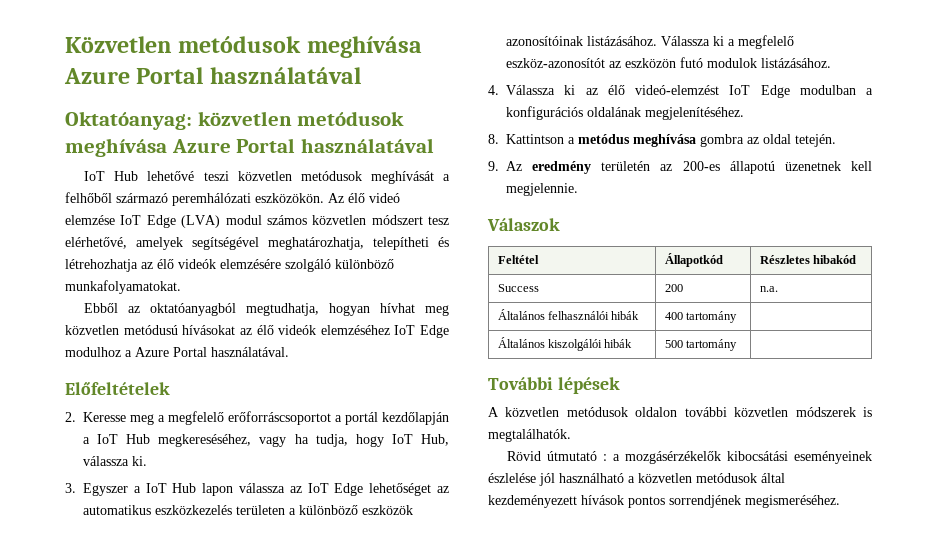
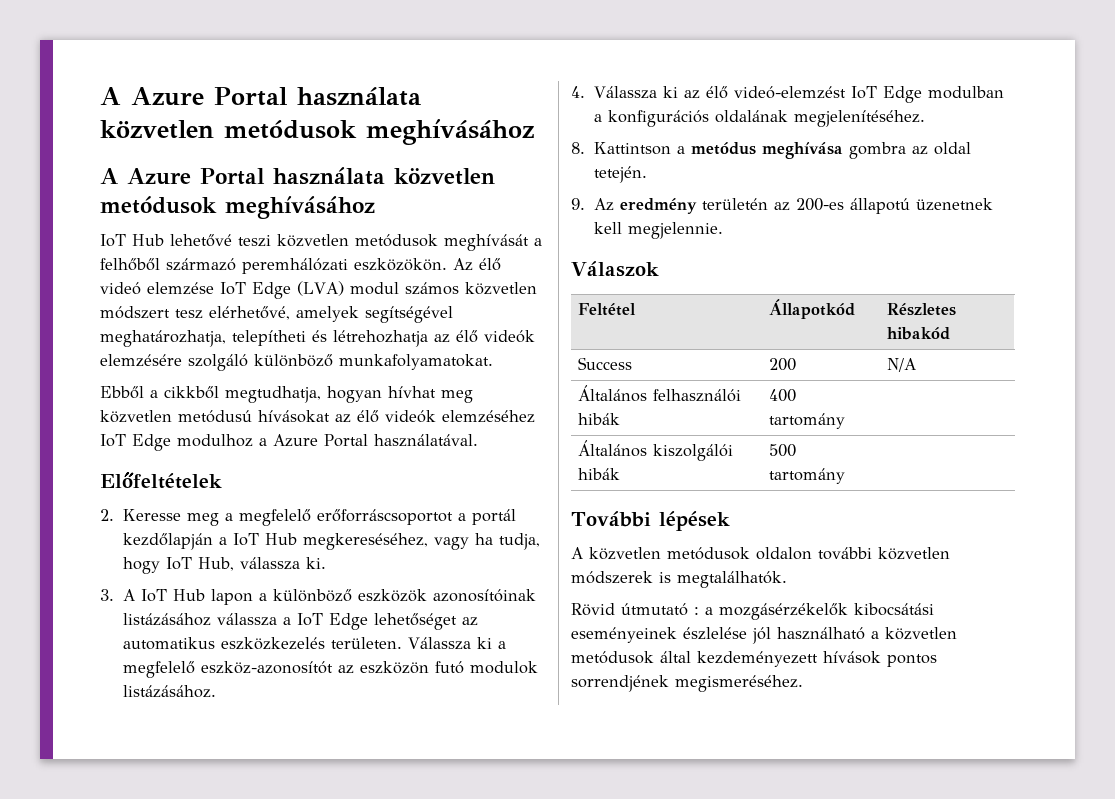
[65,36,422,58] [64,67,361,84] [65,111,405,130] [65,138,435,157] Közvetlen metódusok meghívása Azure Portal használatával // Oktatóanyag: közvetlen metódusok meghívása Azure Portal használatával -> [100,87,421,106] [100,119,534,145] [100,167,495,185] [100,196,375,219] A Azure Portal használata közvetlen metódusok meghívásához // A Azure Portal használata közvetlen metódusok meghívásához
[128,303,237,316] az oktatóanyagból -> [150,386,219,399] a cikkből
[83,483,141,496] Egyszer a -> [123,589,136,601] A
[239,483,302,493] válassza az -> [259,589,537,602] [123,613,292,626] a különböző eszközök azonosítóinak listázásához válassza a
[236,505,413,515] [506,36,657,46] területen a különböző eszközök azonosítóinak listázásához. -> [331,637,403,649] területen.
[759,286,778,292] n.a. -> [887,358,917,372] N/A

